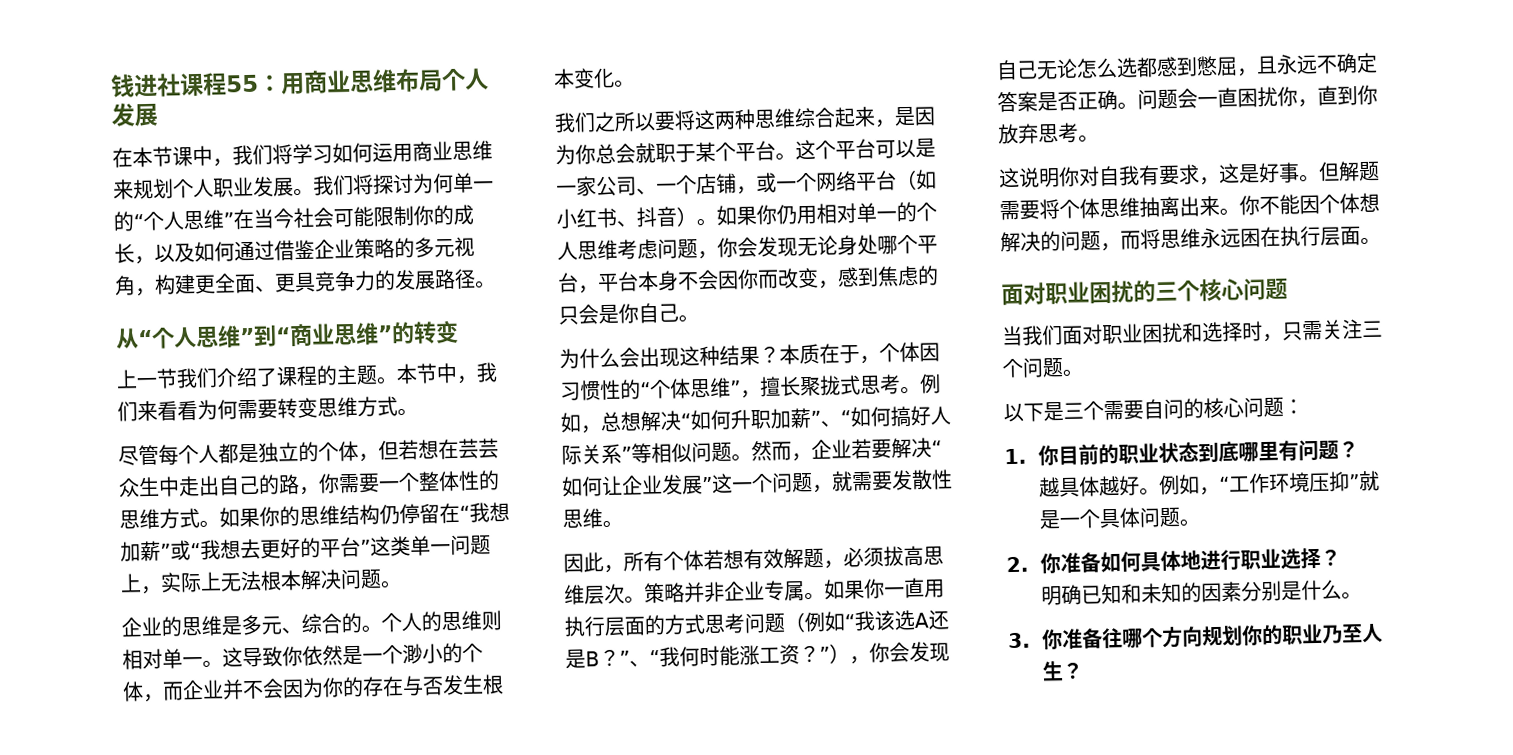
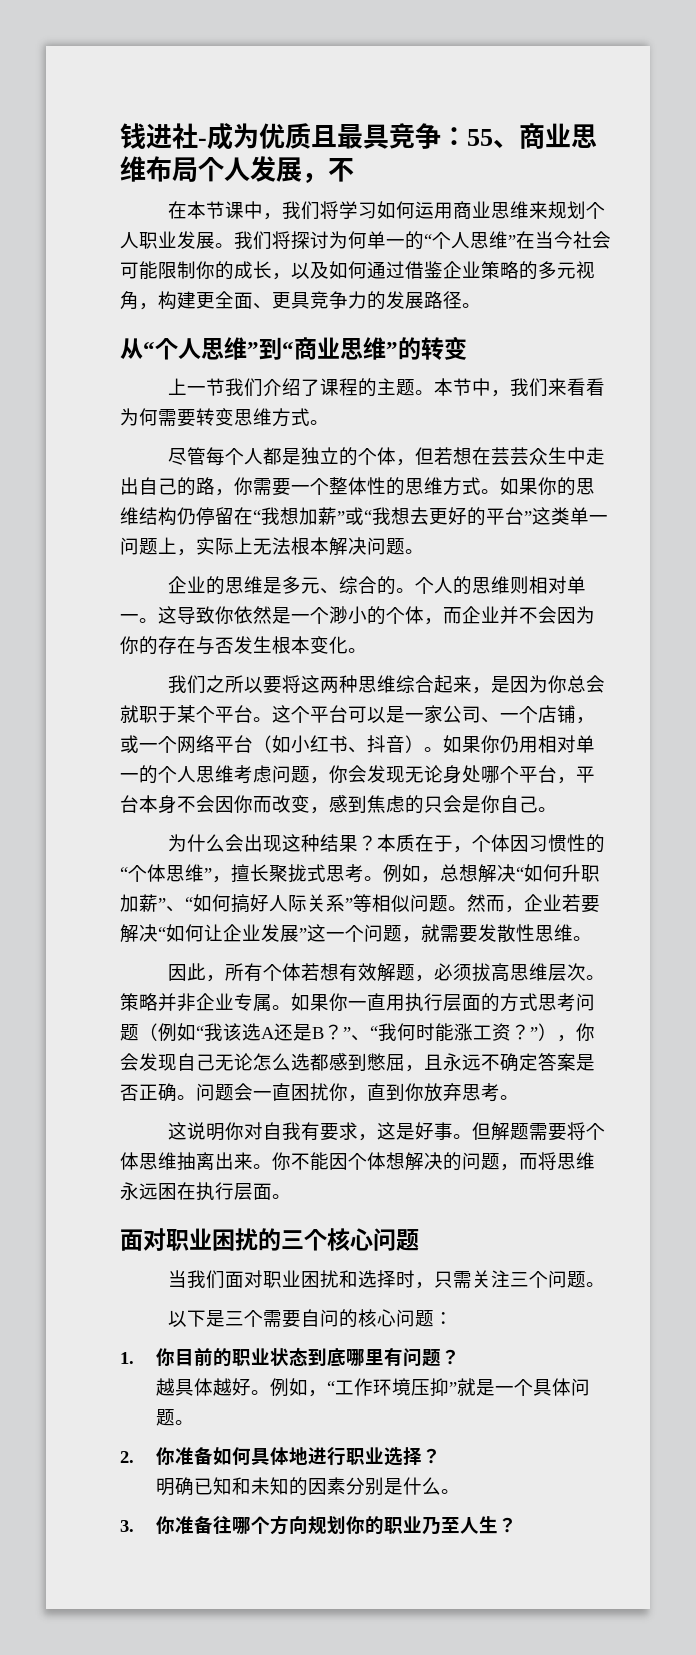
[179,72,305,97] 课程55：用 -> [198,123,519,150] -成为优质且最具竞争：55、
(158, 115) none -> [302,158,354,183] ，不

